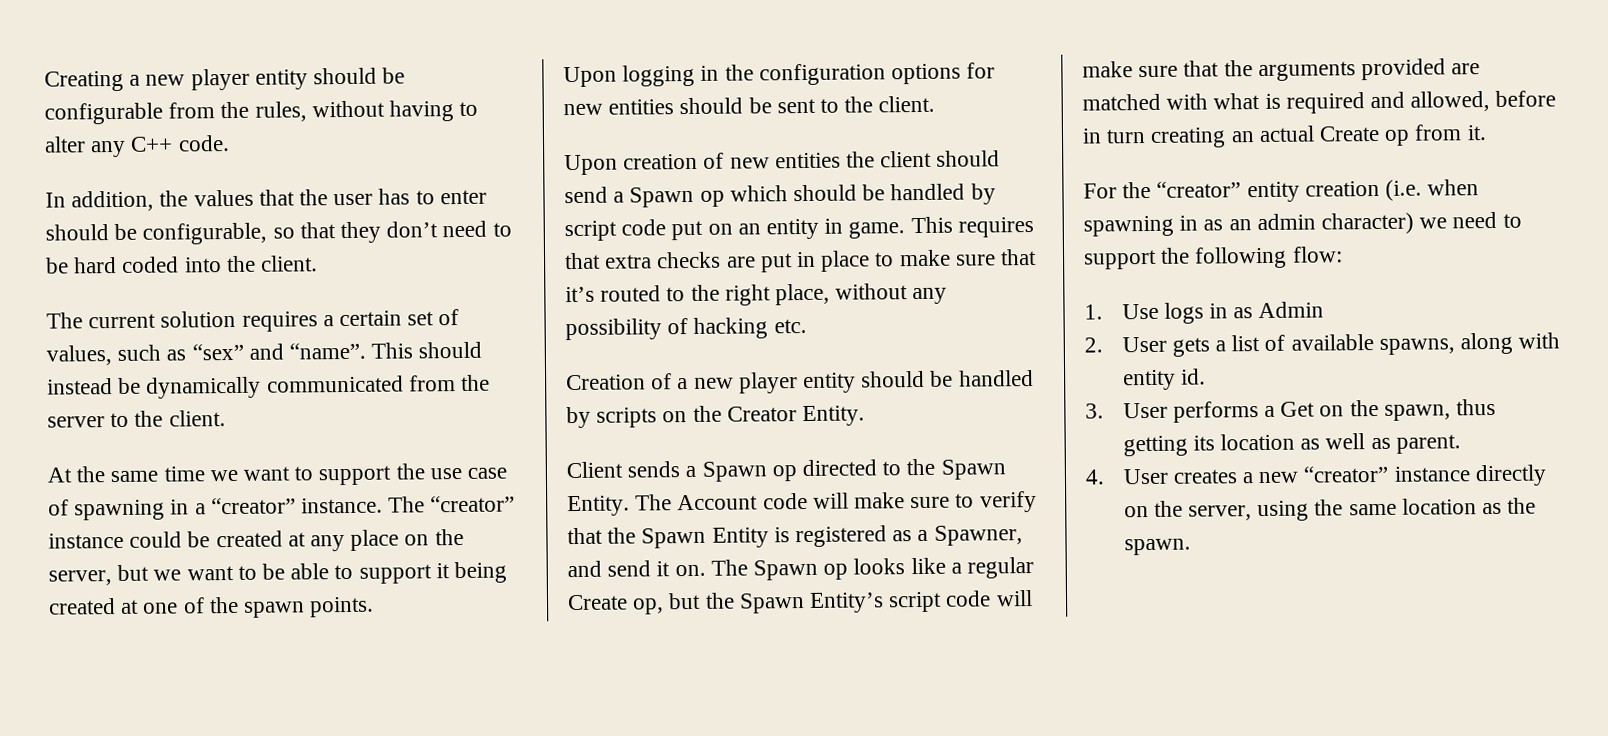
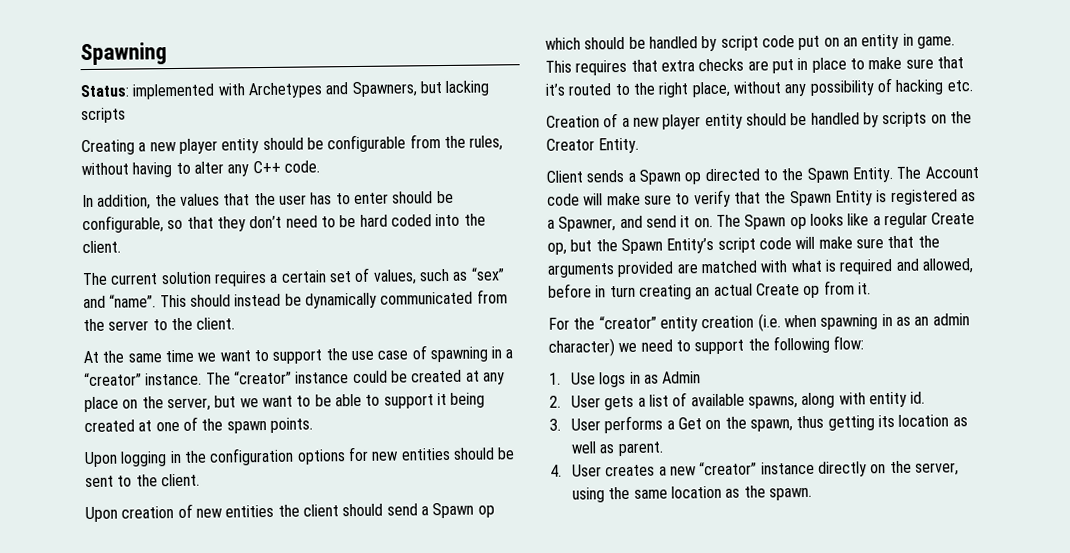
(44, 81) none -> [80,42,167,66] [80,80,490,100] [81,107,126,124] Spawning // Status: implemented with Archetypes and Spawners, but lacking scripts //

